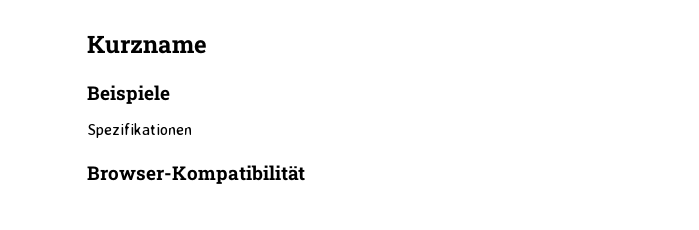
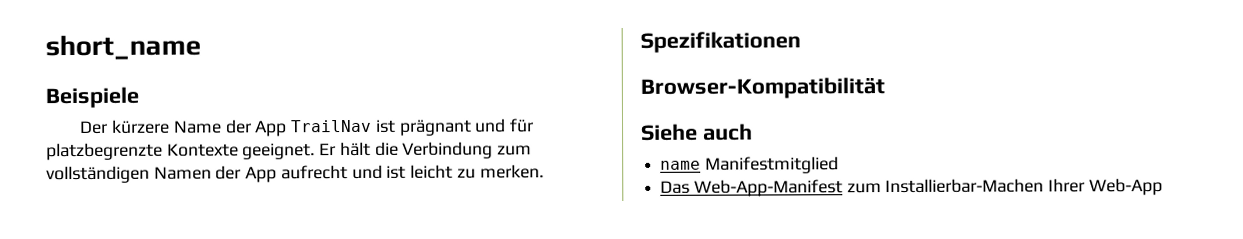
[87,35,207,54] Kurzname -> [45,34,201,61] short_name
[87,123,192,138] [87,165,305,184] Spezifikationen // Browser-Kompatibilität -> [80,118,534,137] [46,141,533,161] [46,164,544,184] [640,31,801,53] [640,77,885,99] [641,123,753,141] [660,156,839,174] [660,178,1163,197] Der kürzere Name der App TrailNav ist prägnant und für platzbegrenzte Kontexte geeignet. Er hält die Verbindung zum vollständigen Namen der App aufrecht und ist leicht zu merken. // Spezifikationen // Browser-Kompatibilität // Siehe auch // name Manifestmitglied // Das Web-App-Manifest zum Installierbar-Machen Ihrer Web-App

